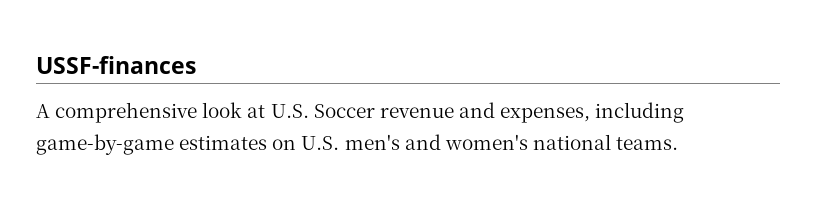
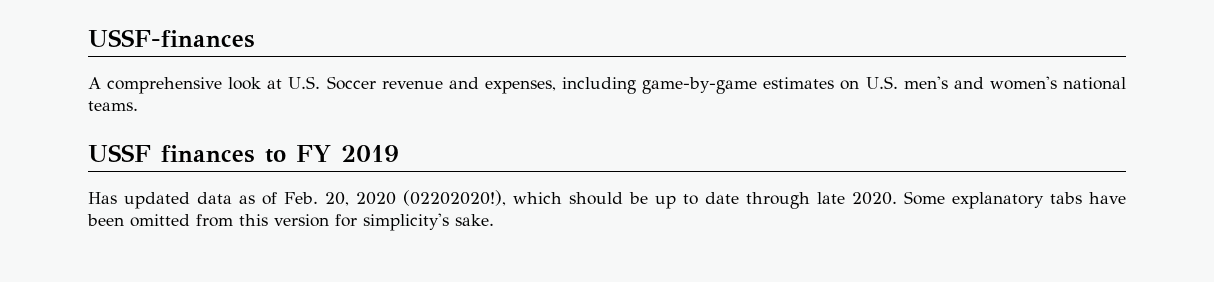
(679, 143) none -> [88,144,399,163] [88,190,1126,209] [87,213,494,231] // USSF finances to FY 2019 // Has updated data as of Feb. 20, 2020 (02202020!), which should be up to date through late 2020. Some explanatory tabs have been omitted from this version for simplicity's sake.

